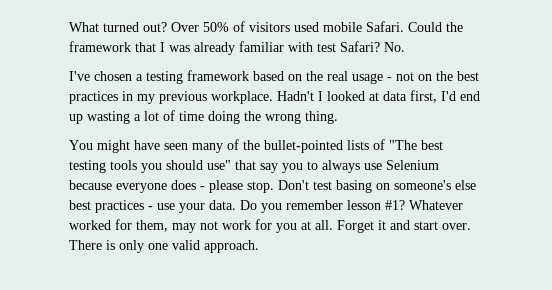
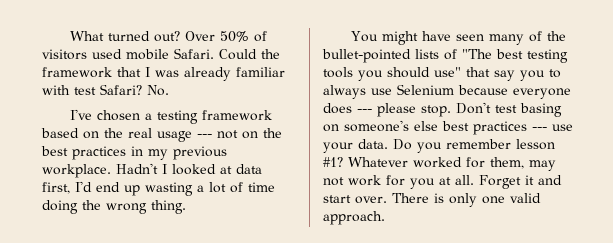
[387,77,392,81] - -> [197,134,212,138] ---
[200,186,205,190] - -> [357,109,372,113] ---
[148,206,153,210] - -> [532,127,547,131] ---

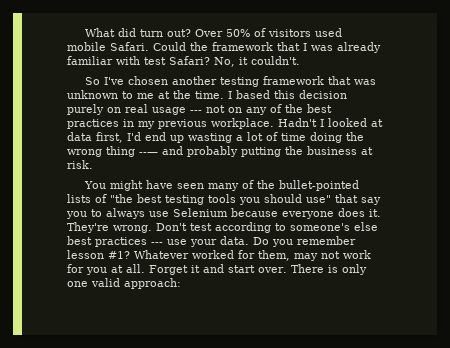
[108,31,151,41] turned -> [117,28,163,37] did turn
[147,85,169,96] No. // -> [214,56,300,67] [84,77,100,85] No, it couldn't. // So
[145,113,153,120] a -> [171,76,217,85] another
[41,128,123,139] based on the -> [327,76,376,85] [67,90,347,99] [67,104,121,115] that was unknown to me at the time. I based this decision purely on
(258, 135) none -> [246,104,282,115] any of
[151,200,186,214] thing. -> [106,146,373,157] [67,160,93,169] thing --— and probably putting the business at risk.
[462,49,492,59] "The -> [110,194,133,203] "the
[357,102,562,117] [323,124,339,132] --- please stop. Don't test basing on -> [369,209,381,217] [67,222,286,233] it. They're wrong. Don't test according to
[323,211,385,225] approach. -> [124,278,181,289] approach:

